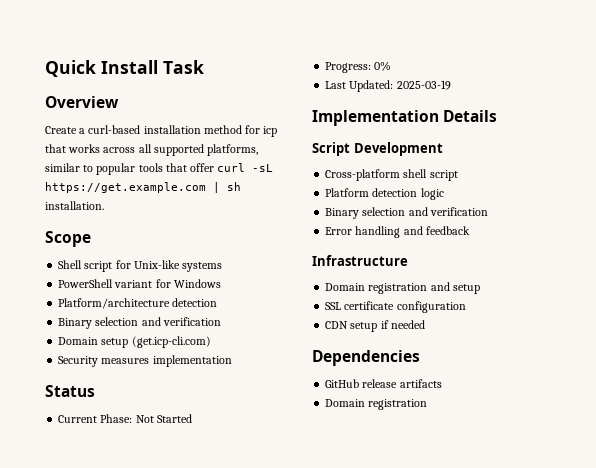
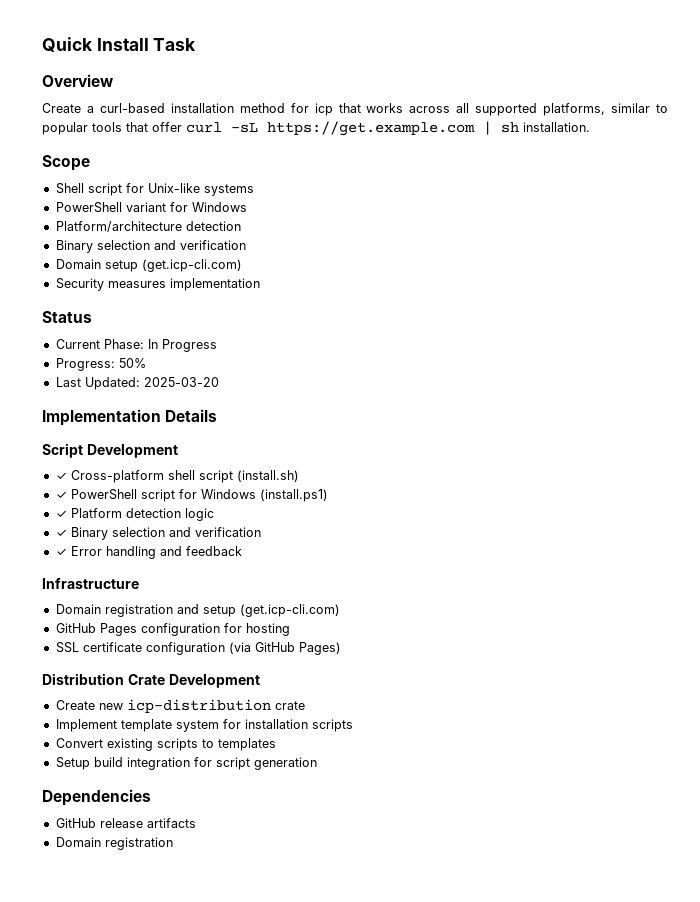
[135,414,192,423] Not Started -> [147,339,217,352] In Progress
[374,61,392,71] 0% -> [118,358,146,368] 50%
[396,80,451,90] 2025-03-19 -> [143,377,219,387] 2025-03-20
(443, 149) none -> [55,472,67,480] ✓
(458, 175) // -> [236,470,299,482] [55,489,328,502] [55,510,67,518] (install.sh) // ✓ PowerShell script for Windows (install.ps1) // ✓
[325,207,488,219] Binary selection and verification // -> [55,527,261,540] [55,548,67,556] ✓ Binary selection and verification // ✓
[325,301,466,313] [325,320,425,332] // SSL certificate configuration // CDN setup if needed -> [239,604,340,617] [55,623,290,636] [55,642,341,655] [42,673,260,688] [55,699,305,713] [55,719,353,732] [55,738,276,751] [55,757,317,770] (get.icp-cli.com) // GitHub Pages configuration for hosting // SSL certificate configuration (via GitHub Pages) // Distribution Crate Development // Create new icp-distribution crate // Implement template system for installation scripts // Convert existing scripts to templates // Setup build integration for script generation

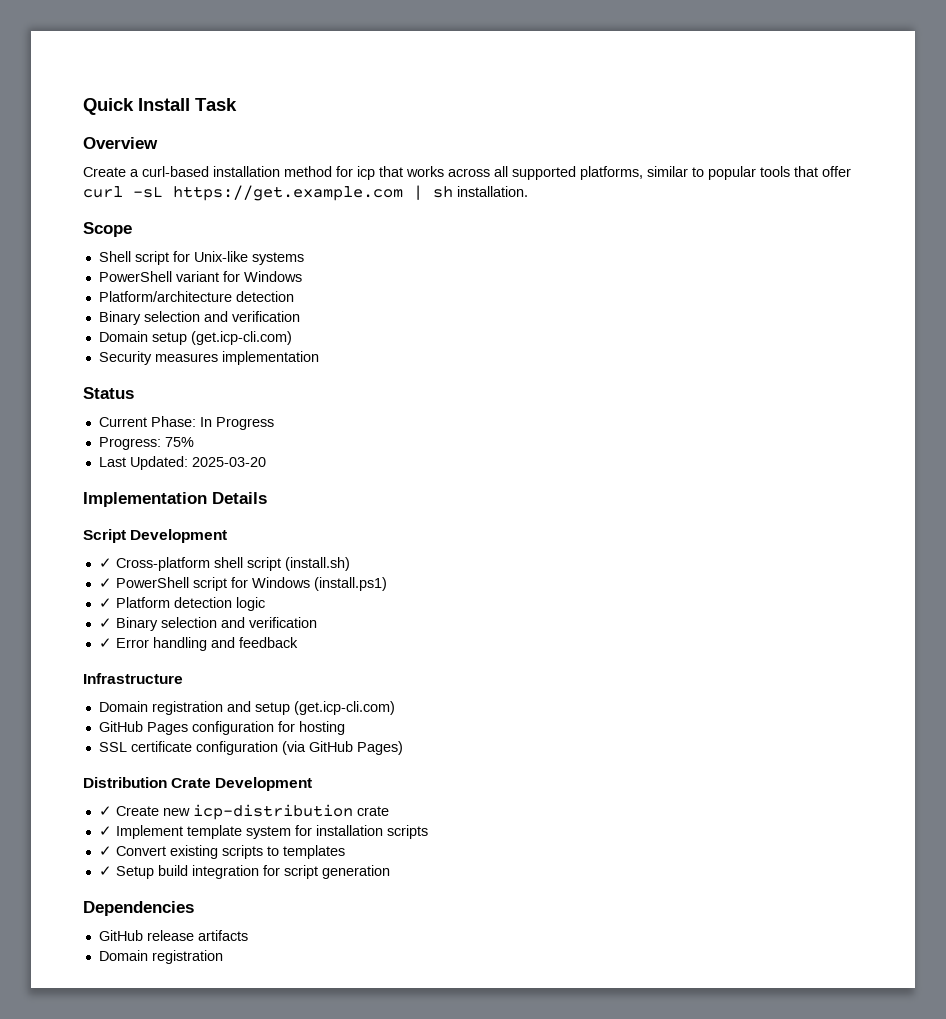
[118,358,146,368] 50% -> [164,437,194,447] 75%
(260, 681) none -> [98,806,112,816] ✓
(305, 705) none -> [98,826,112,836] ✓
(353, 725) none -> [98,846,112,856] ✓
(276, 744) none -> [98,866,112,876] ✓

